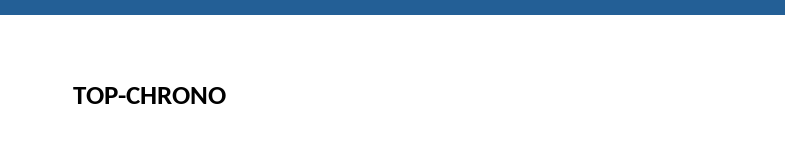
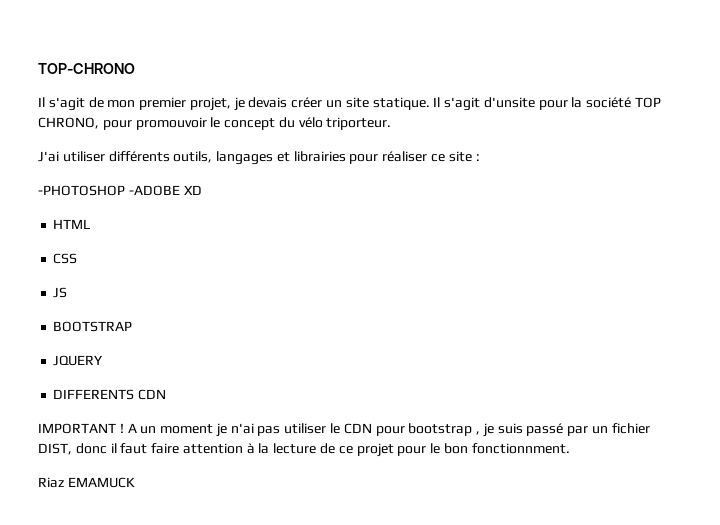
(226, 95) none -> [38,97,662,111] [38,117,392,130] [38,151,480,165] [38,185,202,196] [53,219,91,229] [53,253,78,264] [53,287,68,298] [53,321,133,332] [53,355,104,366] [53,389,167,400] [38,423,650,437] [38,443,570,457] [38,477,135,488] // Il s'agit de mon premier projet, je devais créer un site statique. Il s'agit d'unsite pour la société TOP CHRONO, pour promouvoir le concept du vélo triporteur. // J'ai utiliser différents outils, langages et librairies pour réaliser ce site : // -PHOTOSHOP -ADOBE XD // HTML // CSS // JS // BOOTSTRAP // JQUERY // DIFFERENTS CDN // IMPORTANT ! A un moment je n'ai pas utiliser le CDN pour bootstrap , je suis passé par un fichier DIST, donc il faut faire attention à la lecture de ce projet pour le bon fonctionnment. // Riaz EMAMUCK

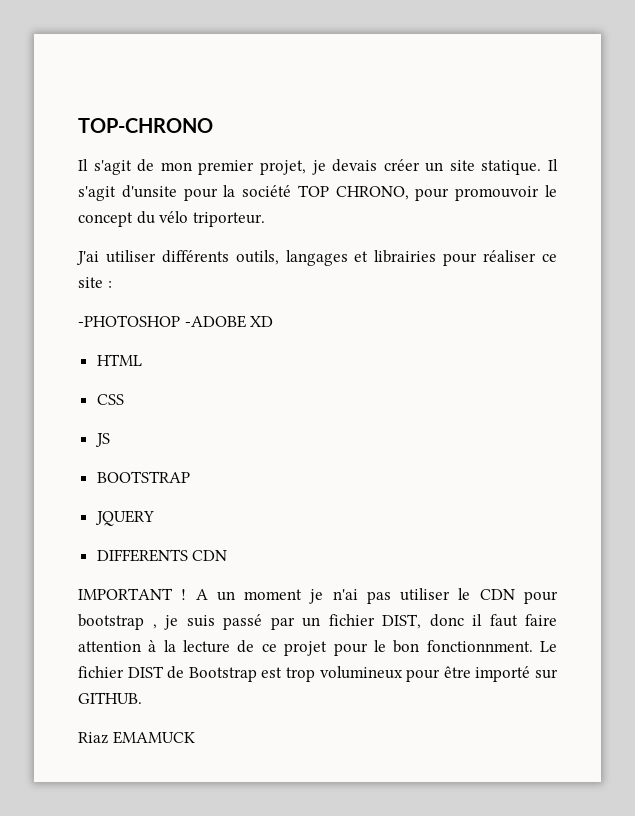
(570, 448) none -> [540,641,557,652] [78,666,558,682] [78,692,142,704] Le fichier DIST de Bootstrap est trop volumineux pour être importé sur GITHUB.

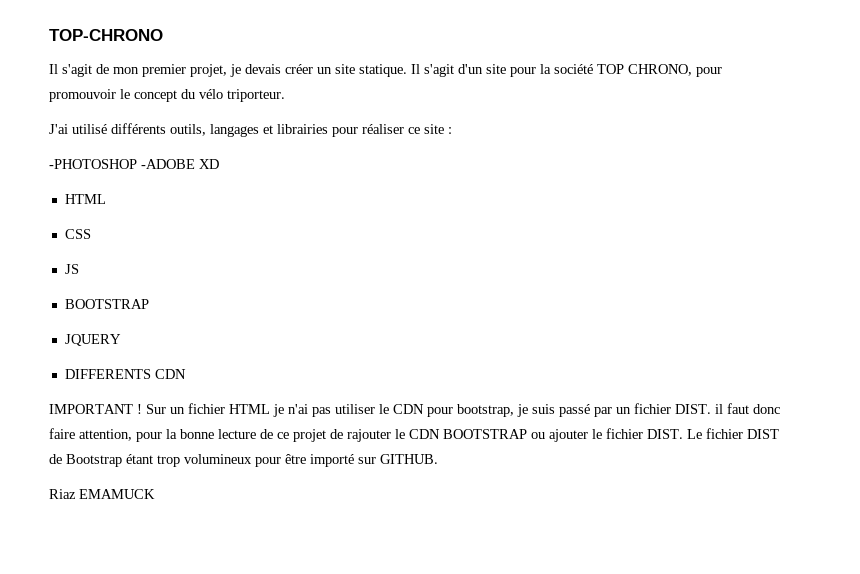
[121,185,177,198] d'unsite -> [458,64,506,74] d'un site
[105,250,156,263] utiliser -> [72,124,107,134] utilisé
[195,589,303,601] A un moment -> [146,403,270,414] Sur un fichier HTML
[78,614,157,630] bootstrap , -> [457,404,514,417] bootstrap,
[382,614,557,629] [78,640,533,656] DIST, donc il faut faire attention à la lecture de ce projet pour le bon fonctionnment. -> [675,403,780,414] [49,428,683,442] DIST. il faut donc faire attention, pour la bonne lecture de ce projet de rajouter le CDN BOOTSTRAP ou ajouter le fichier DIST.
[261,667,283,678] est -> [126,454,153,464] étant

